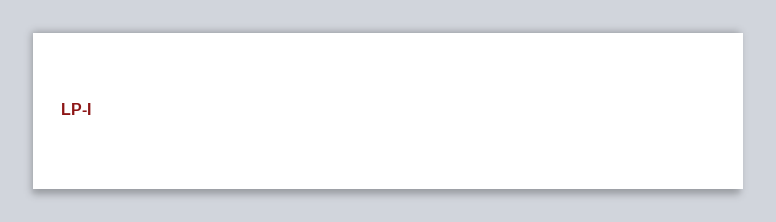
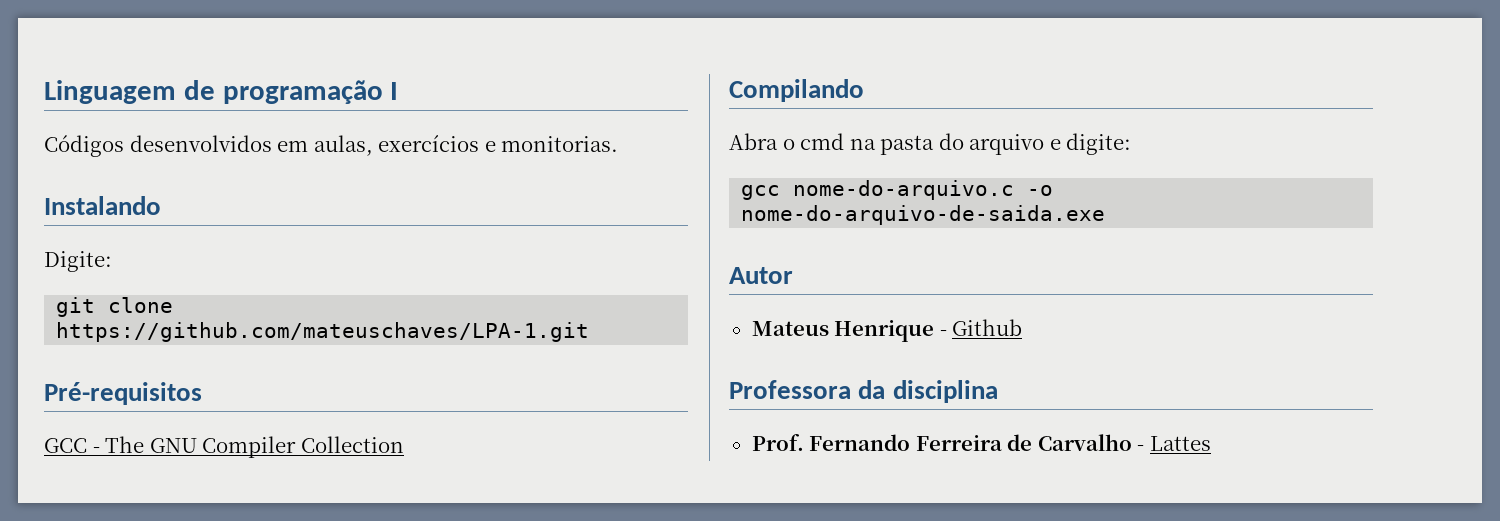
[61,103,91,115] LP-I -> [44,80,399,104] [44,135,619,157] [44,196,161,215] [44,251,112,272] [56,297,174,317] [56,322,590,342] [44,382,202,405] [44,436,404,458] [729,79,864,102] [729,133,1132,155] [741,180,1054,200] [741,205,1106,225] [729,267,793,284] [751,319,1023,342] [729,380,998,403] [751,434,1211,451] Linguagem de programação I // Códigos desenvolvidos em aulas, exercícios e monitorias. // Instalando // Digite: // git clone https://github.com/mateuschaves/LPA-1.git // Pré-requisitos // GCC - The GNU Compiler Collection // Compilando // Abra o cmd na pasta do arquivo e digite: // gcc nome-do-arquivo.c -o nome-do-arquivo-de-saida.exe // Autor // Mateus Henrique - Github // Professora da disciplina // Prof. Fernando Ferreira de Carvalho - Lattes

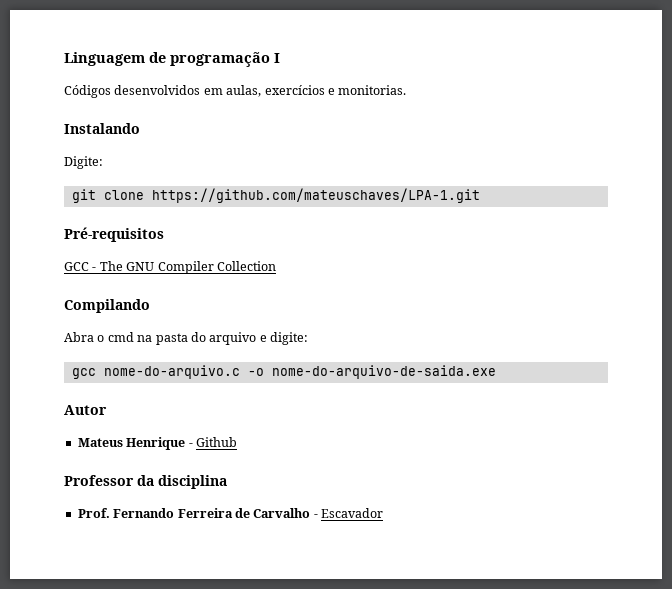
[729,380,851,399] Professora -> [64,475,134,486] Professor
[1149,436,1211,451] Lattes -> [321,508,383,518] Escavador

